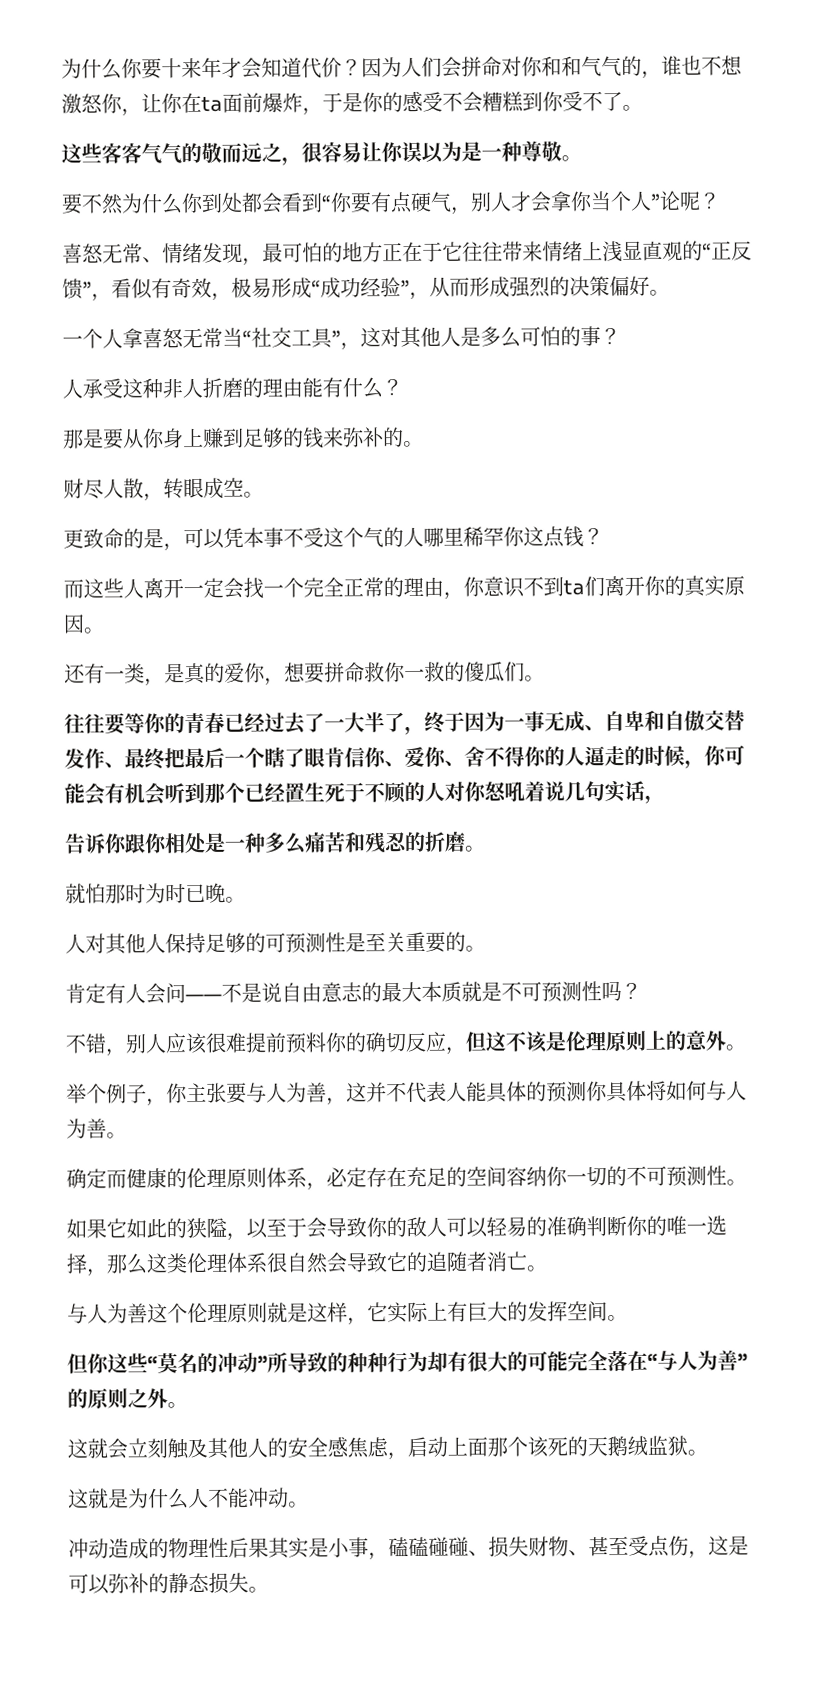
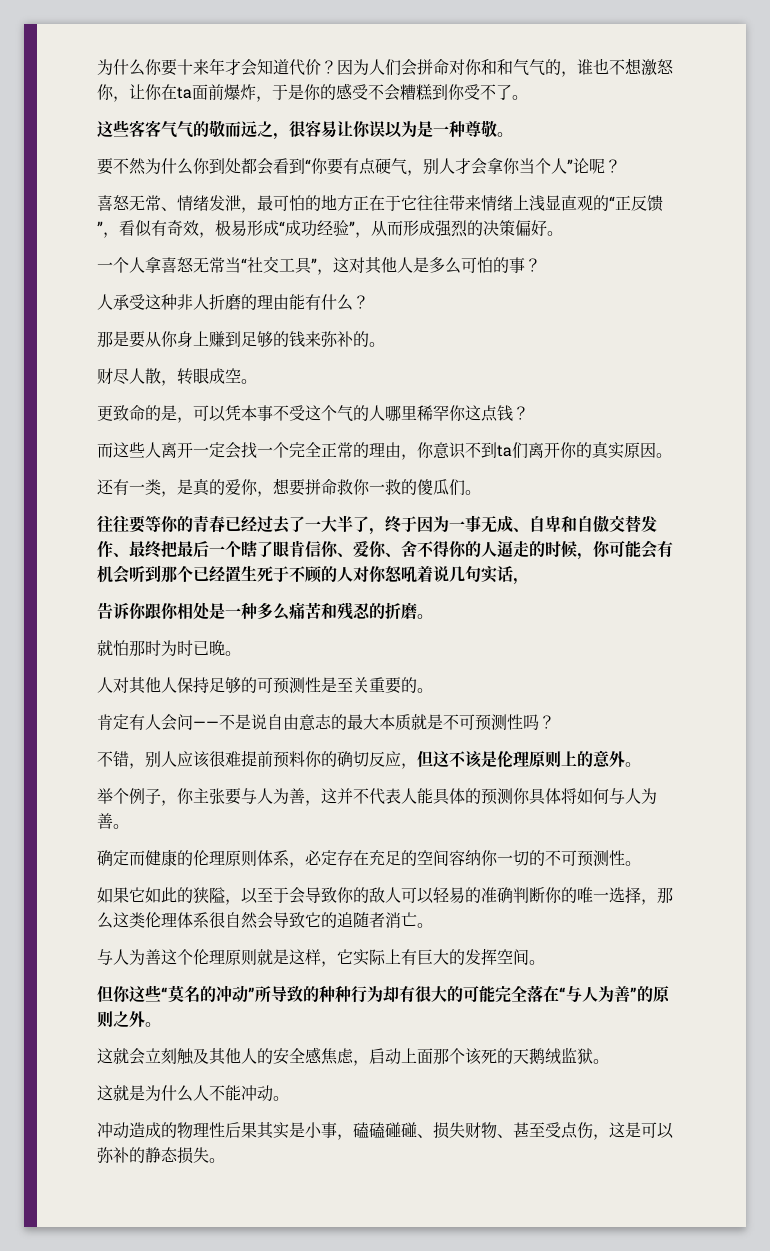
[222,243,243,263] 现 -> [225,195,241,211] 泄

